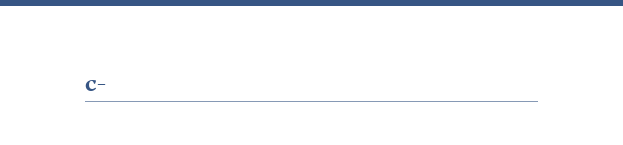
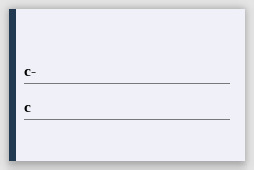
(106, 85) none -> [24,105,31,112] // c

